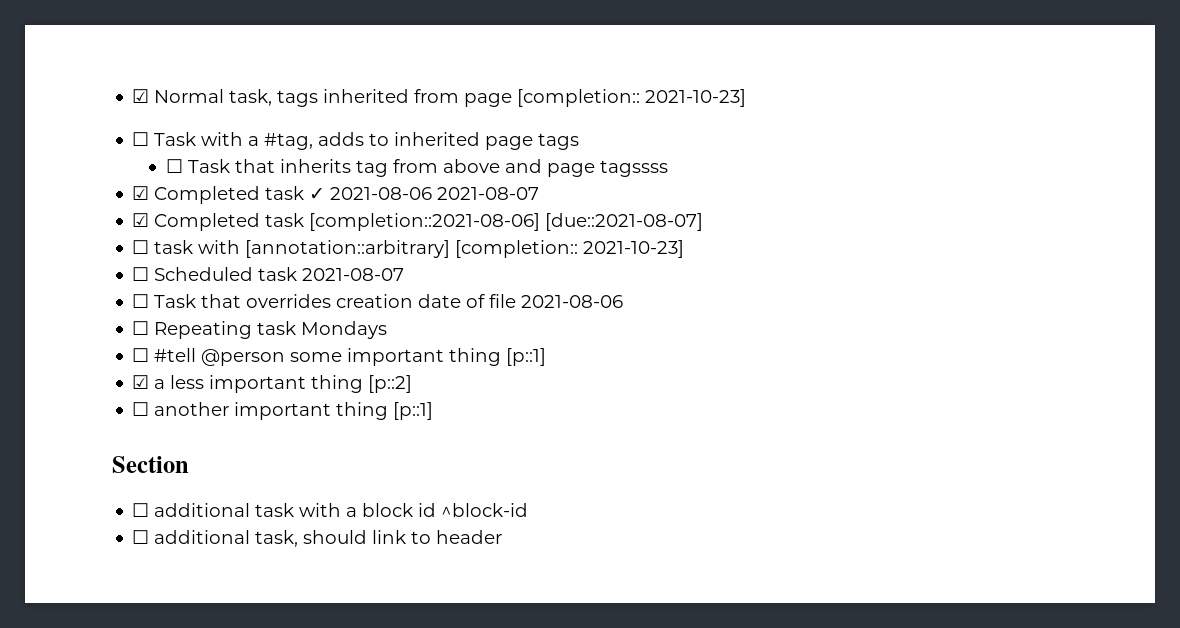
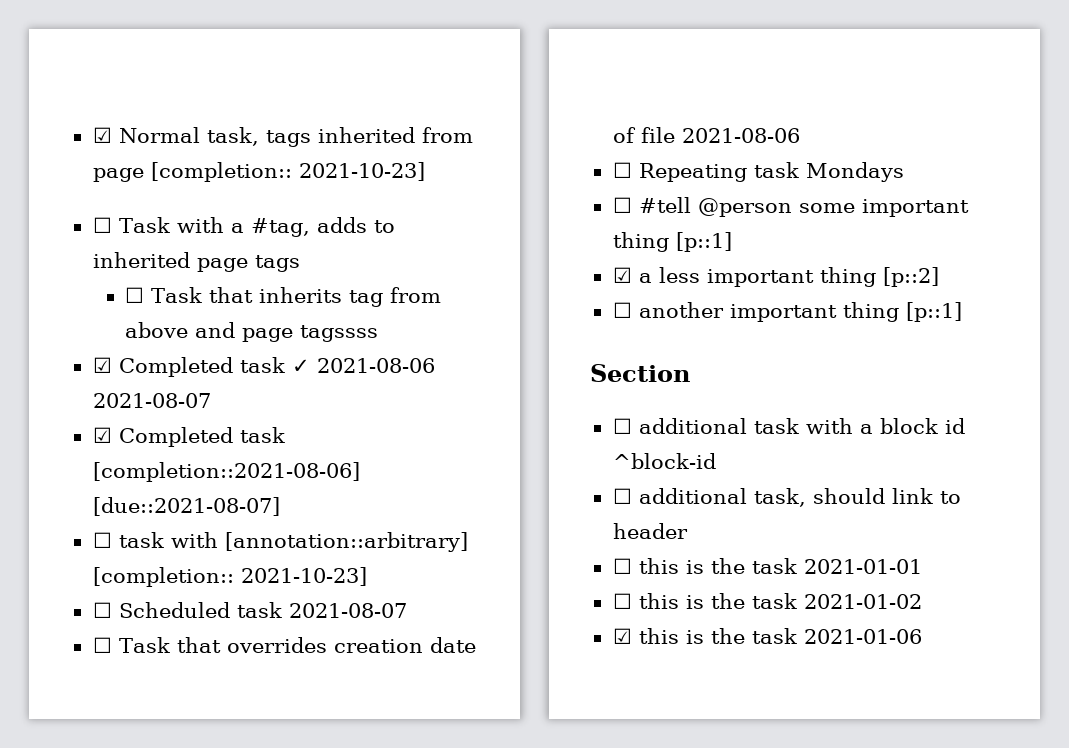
(503, 537) none -> [612,558,922,574] [612,593,922,609] [612,628,922,644] // ☐ this is the task 2021-01-01 // ☐ this is the task 2021-01-02 // ☑ this is the task 2021-01-06

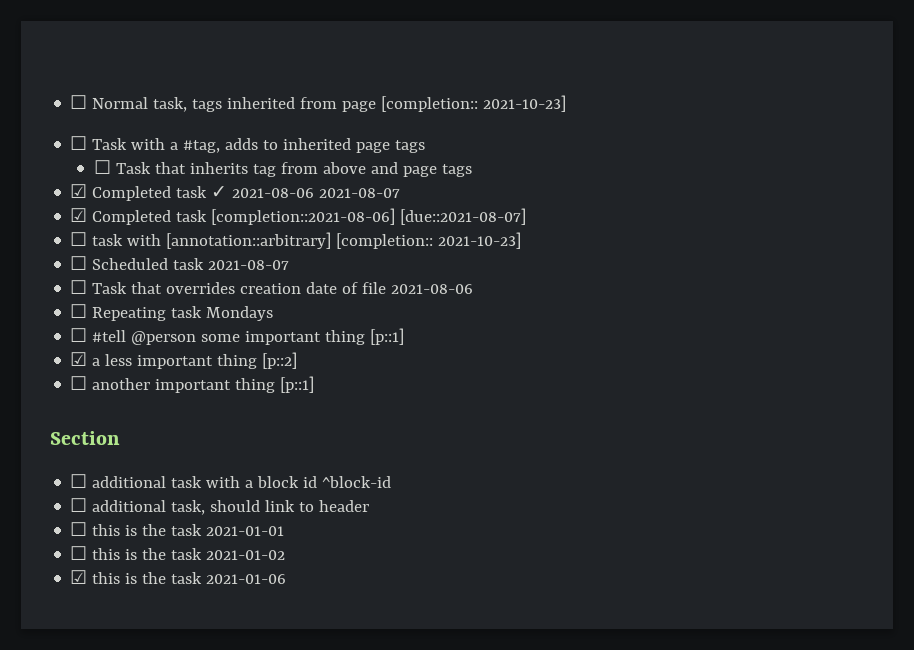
[92,127,112,143] ☑ -> [70,95,88,109] ☐
[299,325,378,342] tagssss -> [441,164,472,177] tags

